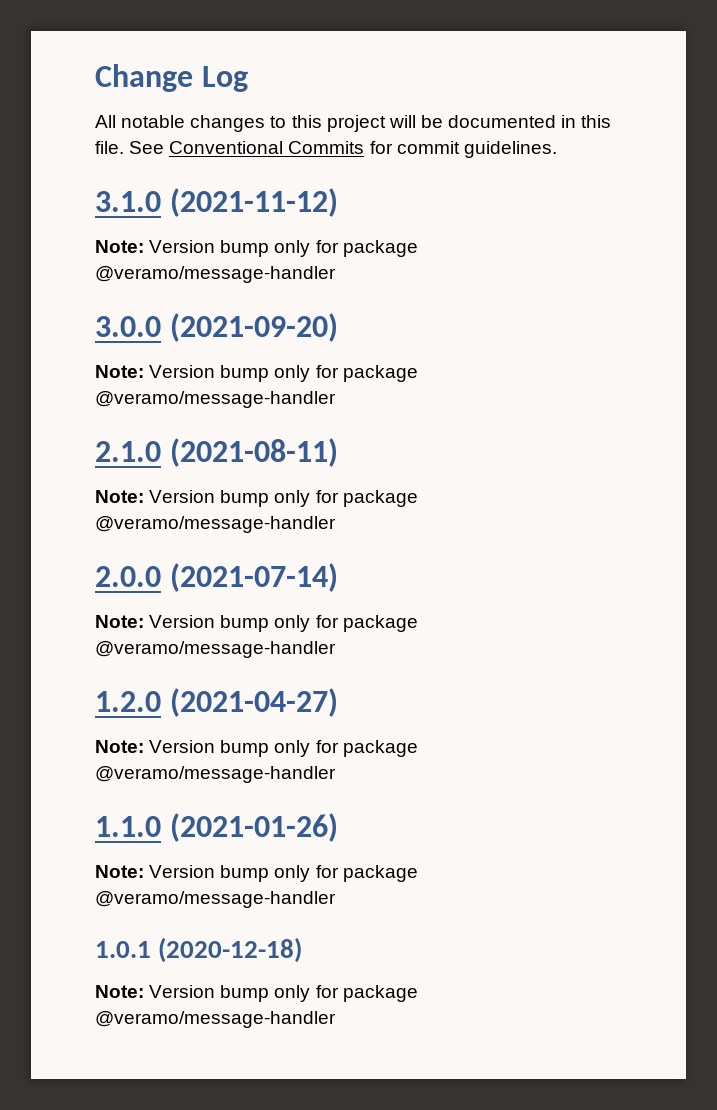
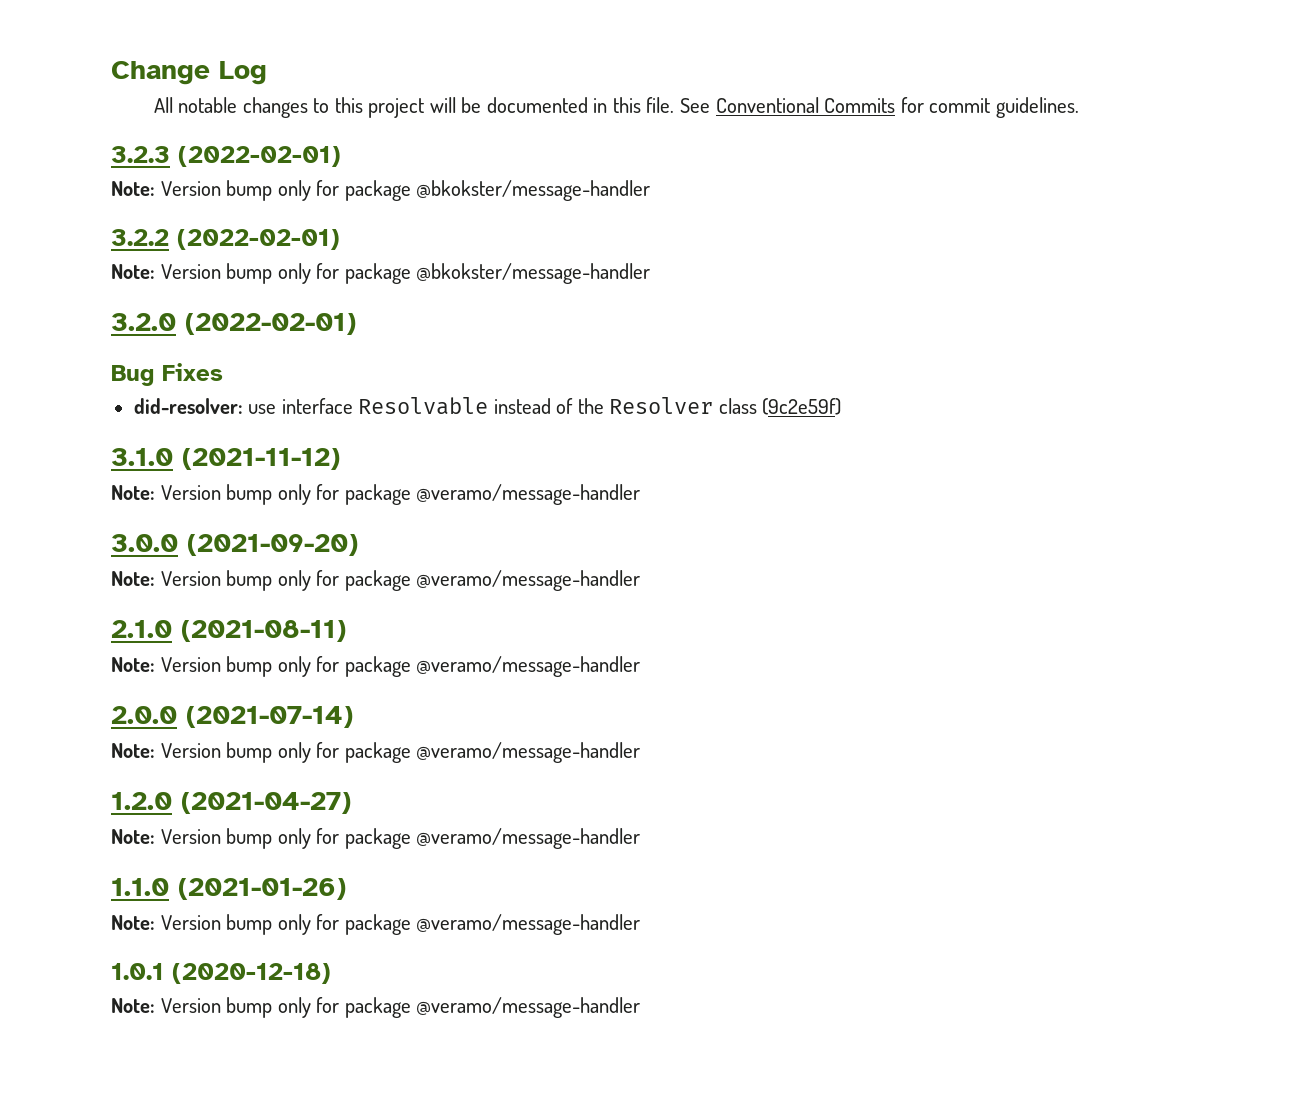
(557, 149) none -> [111,146,341,167] [111,180,651,201] [111,229,340,250] [111,263,651,284] [111,313,356,335] [111,363,223,386] [133,397,842,415] // 3.2.3 (2022-02-01) // Note: Version bump only for package @bkokster/message-handler // 3.2.2 (2022-02-01) // Note: Version bump only for package @bkokster/message-handler // 3.2.0 (2022-02-01) // Bug Fixes // did-resolver: use interface Resolvable instead of the Resolver class (9c2e59f)

